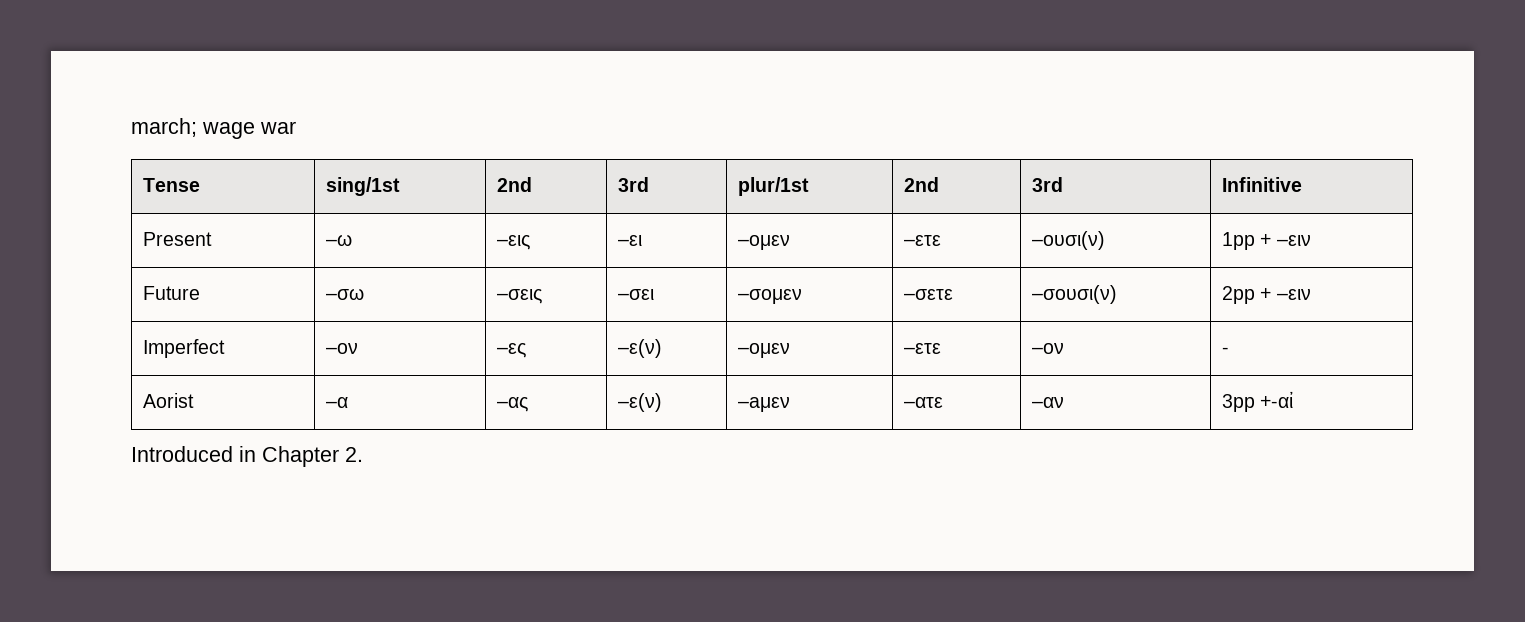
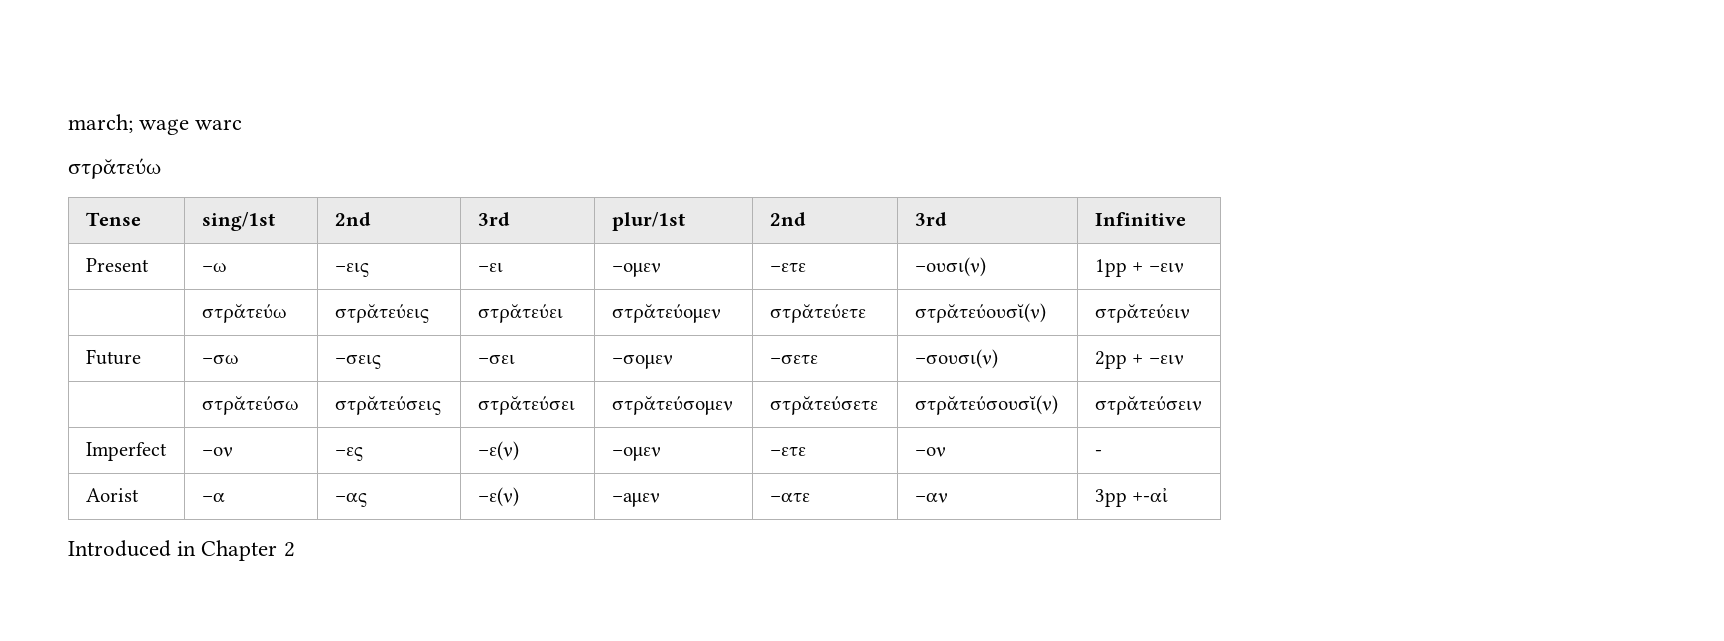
[260,121,296,134] war -> [195,119,243,130] [68,158,161,179] warc // στρᾰτεύω
(1311, 240) none -> [201,304,286,323] [334,304,429,323] [477,304,563,323] [611,304,721,323] [769,304,866,323] [914,303,1046,323] [1094,304,1190,323] // | στρᾰτεύω | στρᾰτεύεις | στρᾰτεύει | στρᾰτεύομεν | στρᾰτεύετε | στρᾰτεύουσῐ(ν) | στρᾰτεύειν
(1311, 294) none -> [201,396,298,415] [334,396,441,415] [477,396,575,415] [611,396,733,415] [769,396,878,415] [914,395,1058,415] [1094,396,1202,415] // | στρᾰτεύσω | στρᾰτεύσεις | στρᾰτεύσει | στρᾰτεύσομεν | στρᾰτεύσετε | στρᾰτεύσουσῐ(ν) | στρᾰτεύσειν
[345,447,363,462] 2. -> [283,542,295,557] 2

